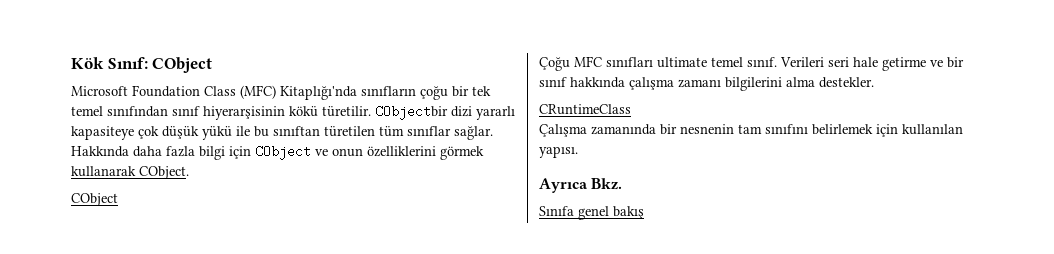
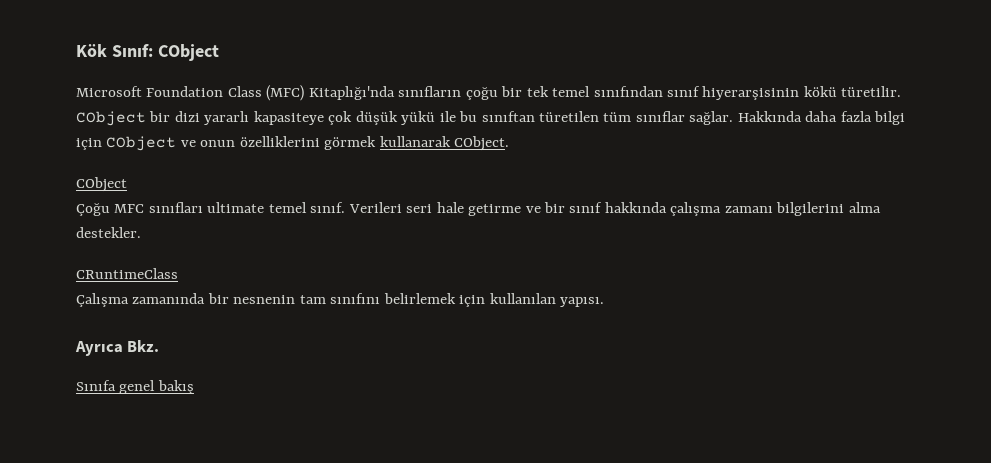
[375,105,448,120] CObjectbir -> [76,111,171,126] CObject bir

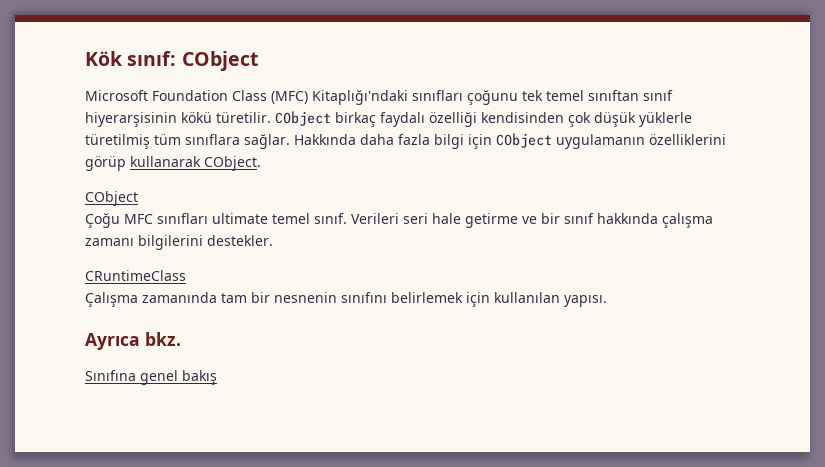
[111,44,153,57] Sınıf: -> [127,51,177,66] sınıf:
[308,86,523,100] Kitaplığı'nda sınıfların çoğu bir -> [312,90,518,105] Kitaplığı'ndaki sınıfları çoğunu
[593,86,663,97] sınıfından -> [588,90,639,101] sınıftan
[149,111,685,125] bir dizi yararlı kapasiteye çok düşük yükü ile bu sınıftan türetilen tüm sınıflar -> [335,112,692,127] [85,134,240,149] birkaç faydalı özelliği kendisinden çok düşük yüklerle türetilmiş tüm sınıflara
[180,136,377,150] ve onun özelliklerini görmek -> [556,134,726,149] [85,156,126,171] uygulamanın özelliklerini görüp
[848,202,881,213] alma -> (203, 242) none
(206, 298) none -> [221,293,247,303] tam
[299,295,326,304] tam -> (337, 297) none
[127,340,160,352] [76,380,116,391] Bkz. // Sınıfa -> [145,332,181,346] [85,370,136,381] bkz. // Sınıfına

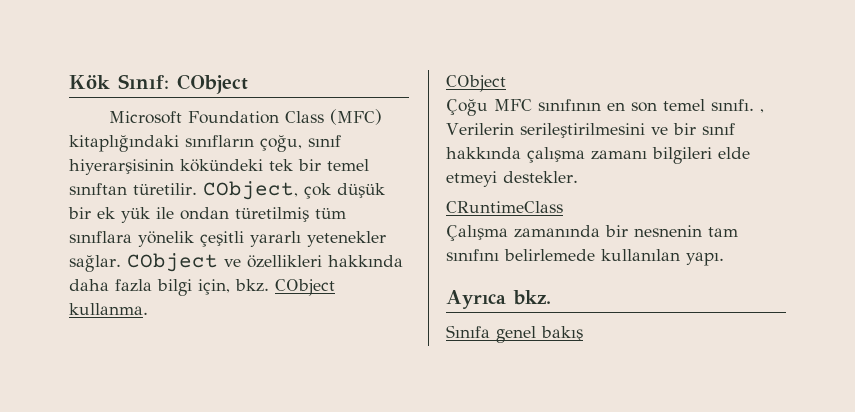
[127,51,177,66] sınıf: -> [118,74,169,89] Sınıf:
[312,90,673,105] [85,111,692,127] [85,133,726,149] [85,156,261,171] [85,191,138,206] [85,213,518,228] Kitaplığı'ndaki sınıfları çoğunu tek temel sınıftan sınıf hiyerarşisinin kökü türetilir. CObject birkaç faydalı özelliği kendisinden çok düşük yüklerle türetilmiş tüm sınıflara sağlar. Hakkında daha fazla bilgi için CObject uygulamanın özelliklerini görüp kullanarak CObject. // CObject // Çoğu MFC sınıfları ultimate temel sınıf. Verileri seri hale getirme -> [69,135,341,152] [69,159,369,175] [69,181,385,200] [68,207,346,223] [69,231,386,247] [69,253,403,272] [69,279,335,296] [69,303,148,315] [446,75,506,92] [446,99,764,116] [446,123,645,138] kitaplığındaki sınıfların çoğu, sınıf hiyerarşisinin kökündeki tek bir temel sınıftan türetilir. CObject, çok düşük bir ek yük ile ondan türetilmiş tüm sınıflara yönelik çeşitli yararlı yetenekler sağlar. CObject ve özellikleri hakkında daha fazla bilgi için, bkz. CObject kullanma. // CObject // Çoğu MFC sınıfının en son temel sınıfı. , Verilerin serileştirilmesini
[138,235,203,250] bilgilerini -> [652,147,750,164] [446,171,497,187] bilgileri elde etmeyi
[221,293,247,303] tam -> (600, 231) none
[341,292,607,307] sınıfını belirlemek için kullanılan yapısı. -> [708,227,738,237] [446,249,724,266] tam sınıfını belirlemede kullanılan yapı.
[85,370,136,381] Sınıfına -> [446,325,490,338] Sınıfa

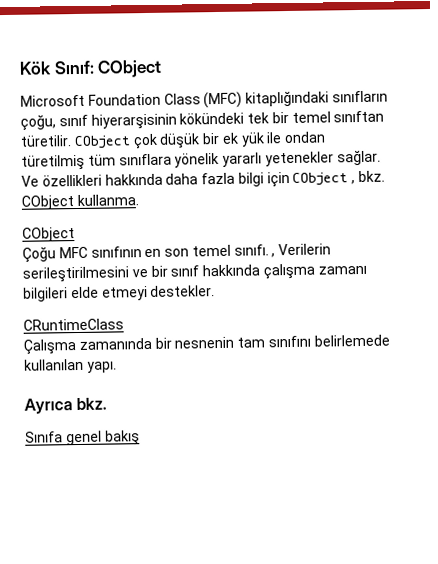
[202,181,298,200] CObject, -> [73,135,131,150] CObject
[200,231,244,247] çeşitli -> (220, 160) none
[126,253,241,272] CObject ve -> [21,175,39,187] Ve
[198,279,230,295] için, -> [266,171,356,188] için CObject ,

